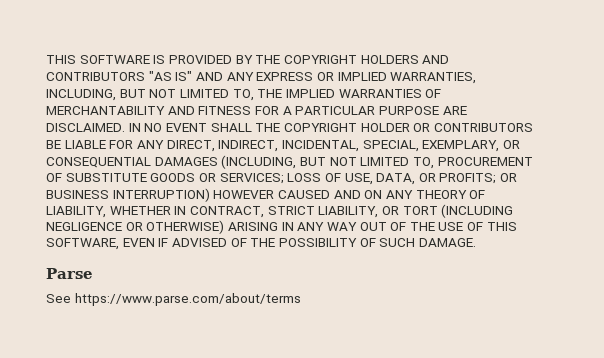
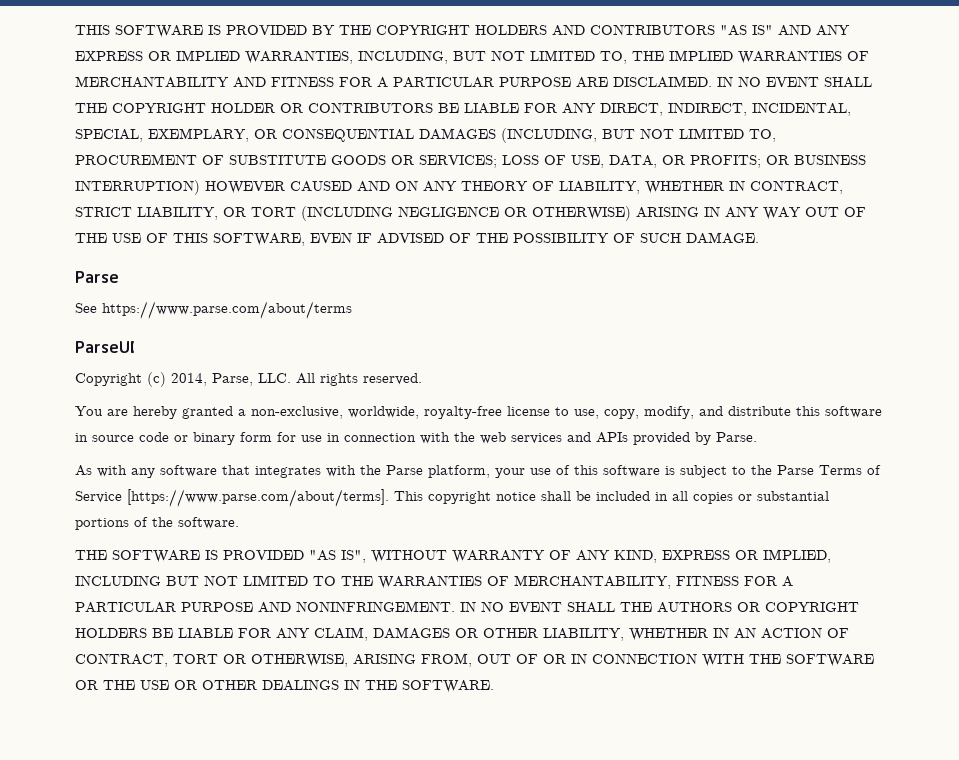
(301, 299) none -> [75,341,135,353] [75,372,422,387] [75,406,882,419] [75,432,757,445] [75,465,881,478] [75,489,829,507] [75,517,239,530] [75,549,831,563] [75,575,793,589] [75,601,859,613] [75,627,849,641] [75,653,874,667] [75,679,494,693] // ParseUI // Copyright (c) 2014, Parse, LLC. All rights reserved. // You are hereby granted a non-exclusive, worldwide, royalty-free license to use, copy, modify, and distribute this software in source code or binary form for use in connection with the web services and APIs provided by Parse. // As with any software that integrates with the Parse platform, your use of this software is subject to the Parse Terms of Service [https://www.parse.com/about/terms]. This copyright notice shall be included in all copies or substantial portions of the software. // THE SOFTWARE IS PROVIDED "AS IS", WITHOUT WARRANTY OF ANY KIND, EXPRESS OR IMPLIED, INCLUDING BUT NOT LIMITED TO THE WARRANTIES OF MERCHANTABILITY, FITNESS FOR A PARTICULAR PURPOSE AND NONINFRINGEMENT. IN NO EVENT SHALL THE AUTHORS OR COPYRIGHT HOLDERS BE LIABLE FOR ANY CLAIM, DAMAGES OR OTHER LIABILITY, WHETHER IN AN ACTION OF CONTRACT, TORT OR OTHERWISE, ARISING FROM, OUT OF OR IN CONNECTION WITH THE SOFTWARE OR THE USE OR OTHER DEALINGS IN THE SOFTWARE.

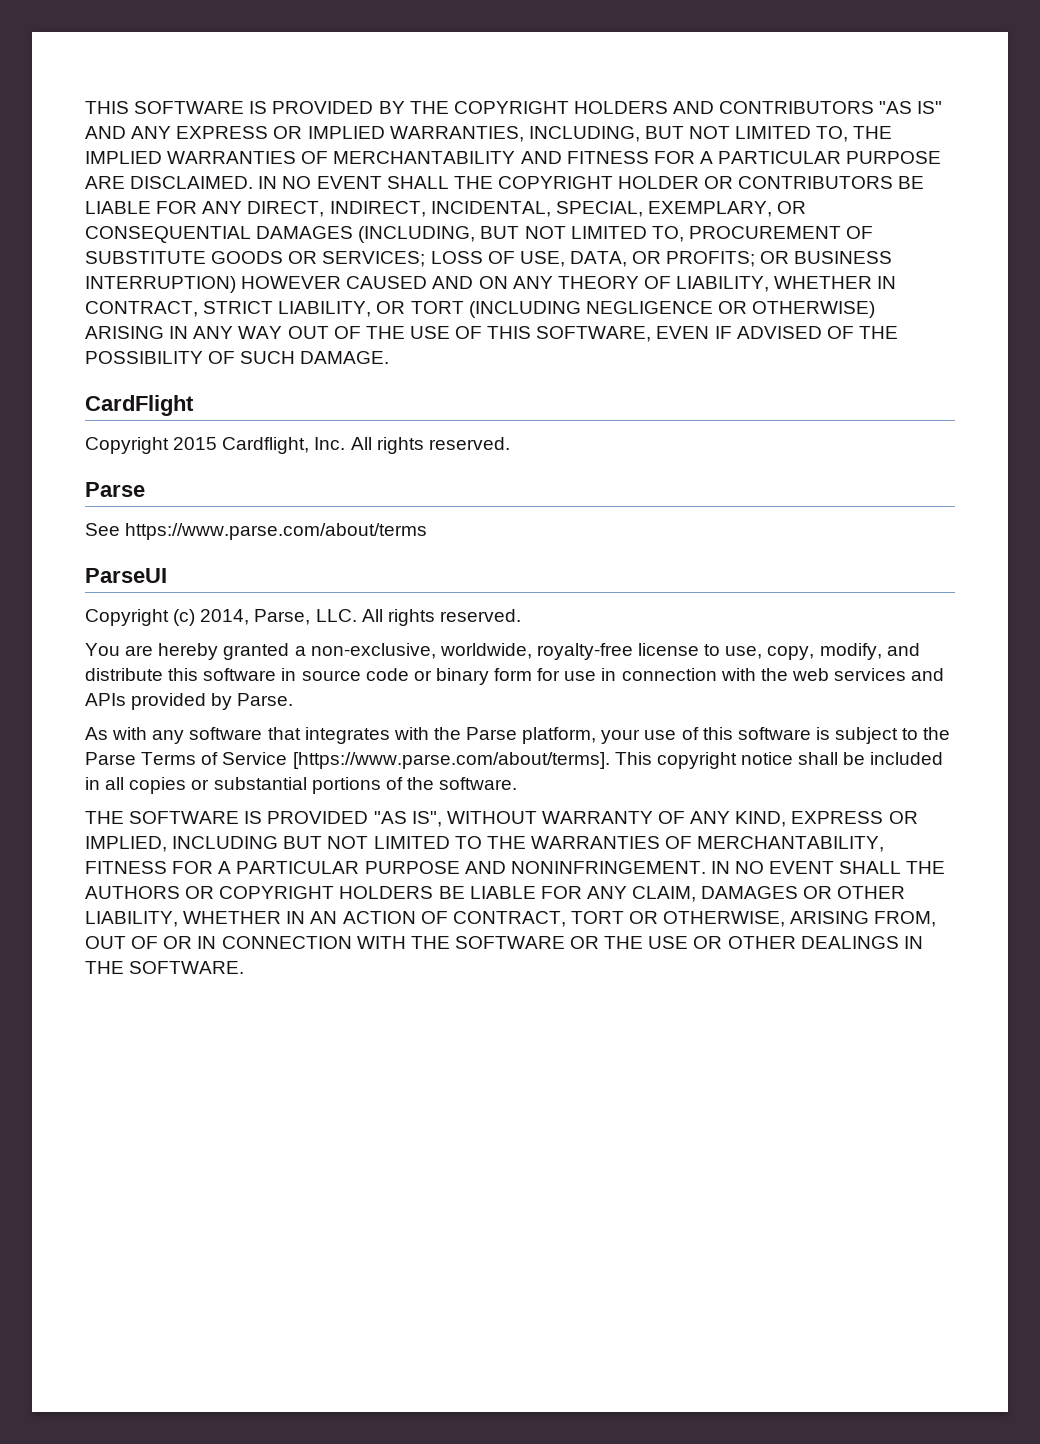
(759, 238) none -> [85,395,194,416] [85,437,510,454] // CardFlight // Copyright 2015 Cardflight, Inc. All rights reserved.

